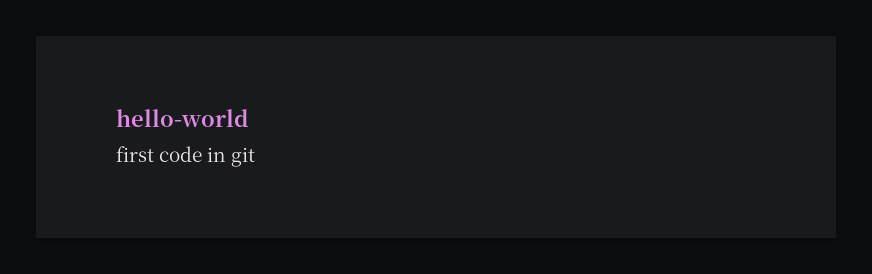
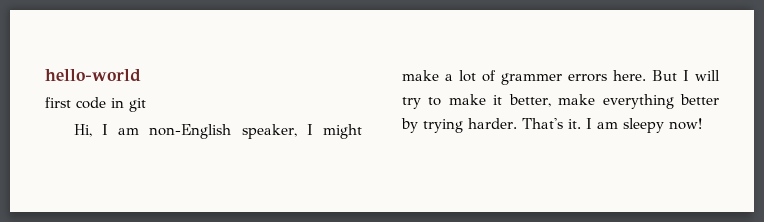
(256, 157) none -> [73,124,362,139] [402,70,720,85] [402,94,719,109] [401,118,702,133] // Hi, I am non-English speaker, I might make a lot of grammer errors here. But I will try to make it better, make everything better by trying harder. That's it. I am sleepy now!

